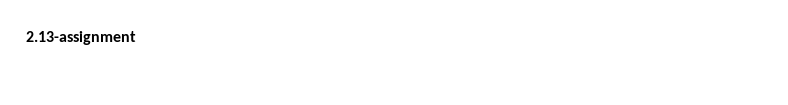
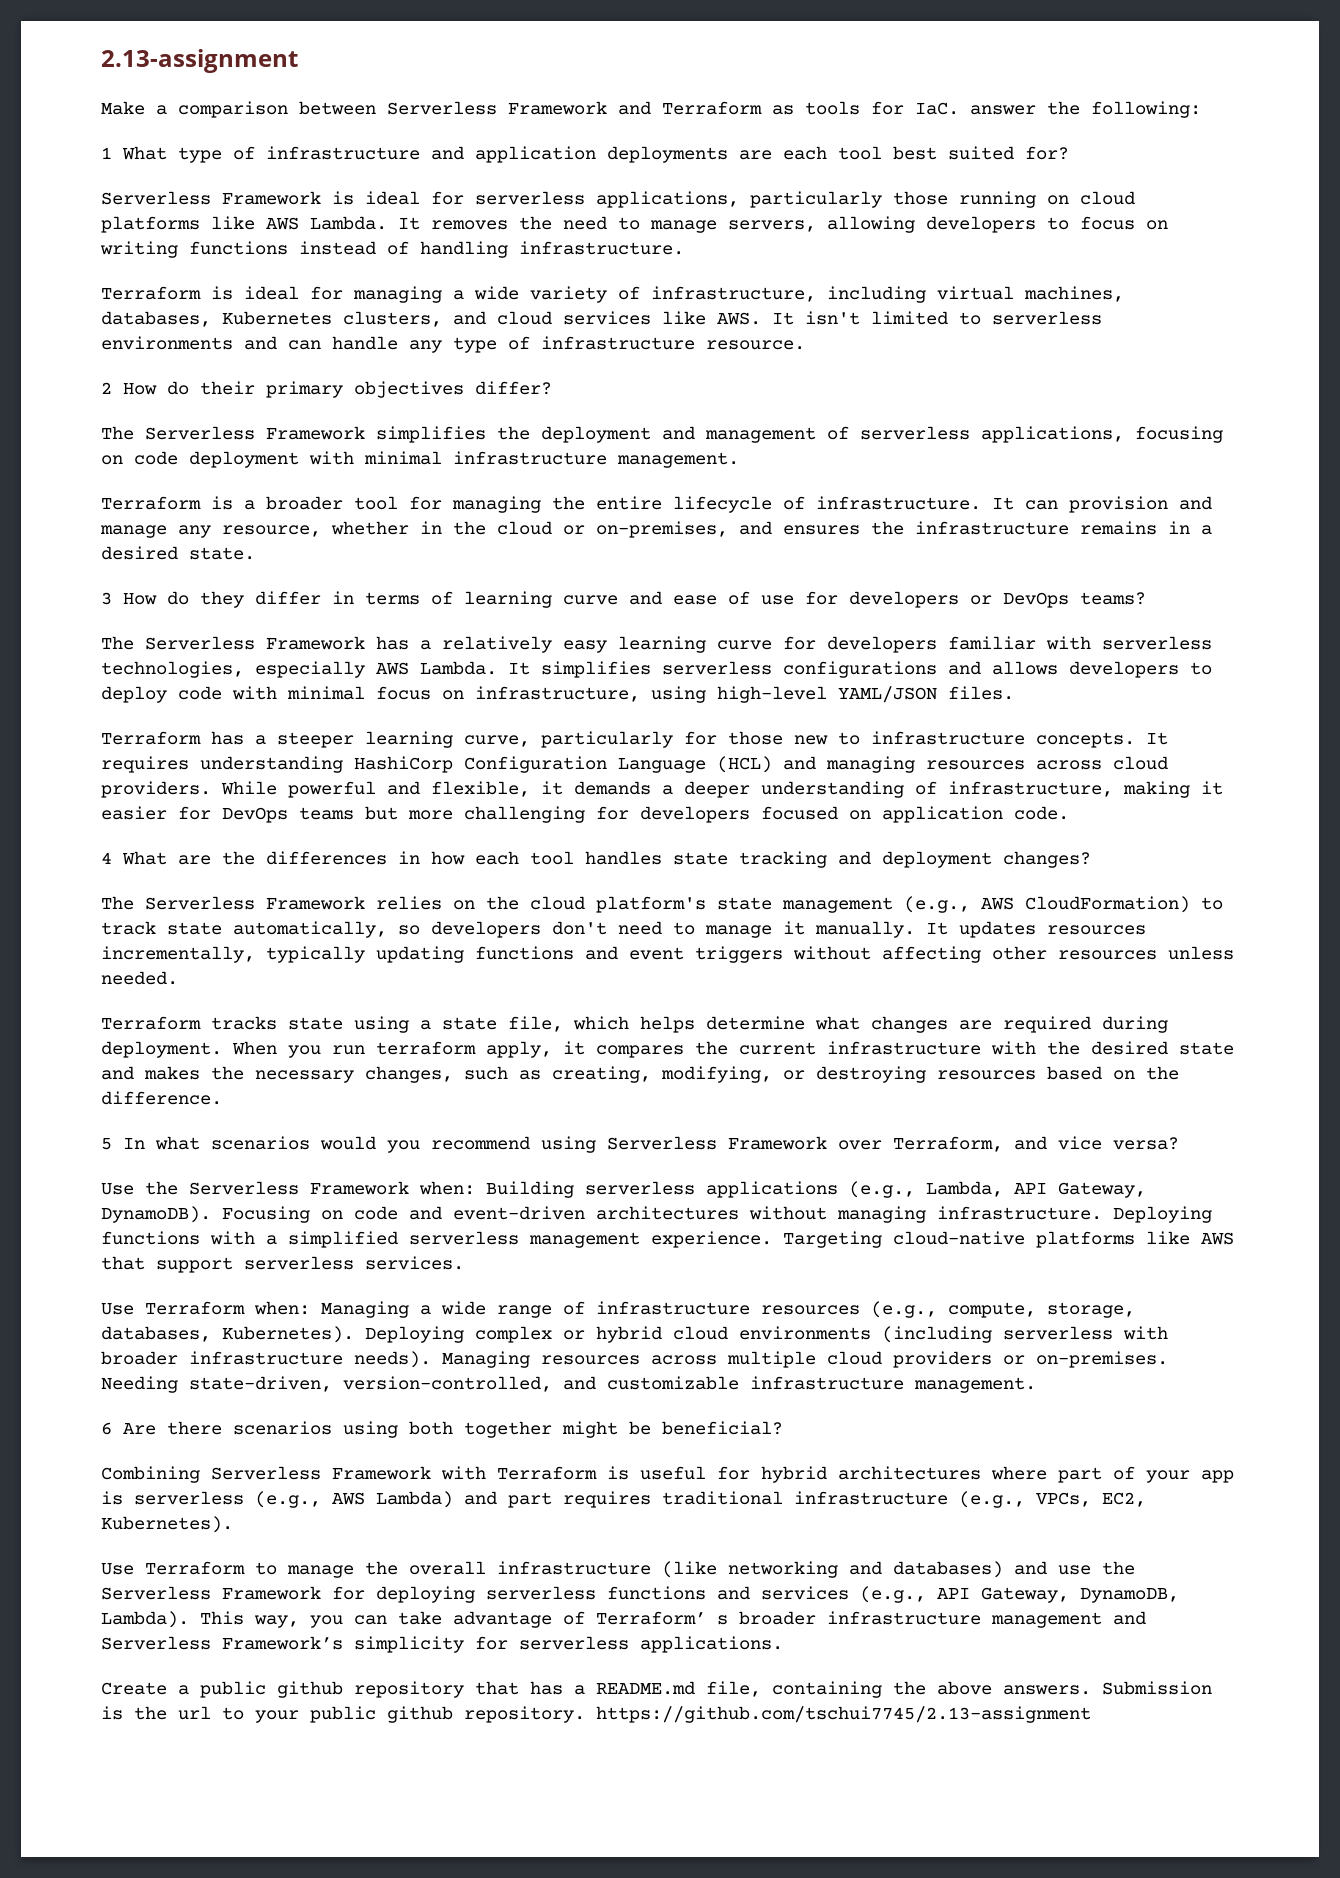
(136, 38) none -> [101,101,1201,118] [101,146,1069,163] [101,191,1135,208] [101,216,1168,233] [100,241,684,258] [101,286,1124,303] [101,311,1102,327] [101,336,805,353] [101,381,552,398] [101,426,1223,443] [101,451,739,468] [101,496,1212,513] [100,521,1212,538] [101,546,255,560] [101,591,1146,608] [101,636,1212,653] [101,661,1212,678] [101,686,1014,703] [101,731,1168,748] [101,756,1168,773] [101,781,1223,798] [101,806,1069,823] [101,851,1091,868] [101,896,1223,913] [101,921,1146,938] [101,946,1234,963] [101,971,178,985] [101,1016,1168,1033] [101,1041,1234,1058] [101,1066,1179,1083] [101,1091,222,1105] [101,1136,1179,1153] [101,1181,1146,1198] [101,1206,1212,1223] [101,1231,1234,1248] [101,1256,464,1273] [101,1301,1135,1318] [101,1326,1168,1343] [101,1351,1168,1368] [101,1376,1036,1393] [101,1421,783,1438] [101,1466,1234,1483] [101,1491,1146,1508] [101,1516,233,1533] [101,1561,1135,1578] [101,1586,1179,1603] [101,1611,1146,1628] [101,1636,783,1653] [101,1681,1212,1698] [101,1706,1091,1723] // Make a comparison between Serverless Framework and Terraform as tools for IaC. answer the following: // 1 What type of infrastructure and application deployments are each tool best suited for? // Serverless Framework is ideal for serverless applications, particularly those running on cloud platforms like AWS Lambda. It removes the need to manage servers, allowing developers to focus on writing functions instead of handling infrastructure. // Terraform is ideal for managing a wide variety of infrastructure, including virtual machines, databases, Kubernetes clusters, and cloud services like AWS. It isn't limited to serverless environments and can handle any type of infrastructure resource. // 2 How do their primary objectives differ? // The Serverless Framework simplifies the deployment and management of serverless applications, focusing on code deployment with minimal infrastructure management. // Terraform is a broader tool for managing the entire lifecycle of infrastructure. It can provision and manage any resource, whether in the cloud or on-premises, and ensures the infrastructure remains in a desired state. // 3 How do they differ in terms of learning curve and ease of use for developers or DevOps teams? // The Serverless Framework has a relatively easy learning curve for developers familiar with serverless technologies, especially AWS Lambda. It simplifies serverless configurations and allows developers to deploy code with minimal focus on infrastructure, using high-level YAML/JSON files. // Terraform has a steeper learning curve, particularly for those new to infrastructure concepts. It requires understanding HashiCorp Configuration Language (HCL) and managing resources across cloud providers. While powerful and flexible, it demands a deeper understanding of infrastructure, making it easier for DevOps teams but more challenging for developers focused on application code. // 4 What are the differences in how each tool handles state tracking and deployment changes? // The Serverless Framework relies on the cloud platform's state management (e.g., AWS CloudFormation) to track state automatically, so developers don't need to manage it manually. It updates resources incrementally, typically updating functions and event triggers without affecting other resources unless needed. // Terraform tracks state using a state file, which helps determine what changes are required during deployment. When you run terraform apply, it compares the current infrastructure with the desired state and makes the necessary changes, such as creating, modifying, or destroying resources based on the difference. // 5 In what scenarios would you recommend using Serverless Framework over Terraform, and vice versa? // Use the Serverless Framework when: Building serverless applications (e.g., Lambda, API Gateway, DynamoDB). Focusing on code and event-driven architectures without managing infrastructure. Deploying functions with a simplified serverless management experience. Targeting cloud-native platforms like AWS that support serverless services. // Use Terraform when: Managing a wide range of infrastructure resources (e.g., compute, storage, databases, Kubernetes). Deploying complex or hybrid cloud environments (including serverless with broader infrastructure needs). Managing resources across multiple cloud providers or on-premises. Needing state-driven, version-controlled, and customizable infrastructure management. // 6 Are there scenarios using both together might be beneficial? // Combining Serverless Framework with Terraform is useful for hybrid architectures where part of your app is serverless (e.g., AWS Lambda) and part requires traditional infrastructure (e.g., VPCs, EC2, Kubernetes). // Use Terraform to manage the overall infrastructure (like networking and databases) and use the Serverless Framework for deploying serverless functions and services (e.g., API Gateway, DynamoDB, Lambda). This way, you can take advantage of Terraform’ s broader infrastructure management and Serverless Framework’s simplicity for serverless applications. // Create a public github repository that has a README.md file, containing the above answers. Submission is the url to your public github repository. https://github.com/tschui7745/2.13-assignment

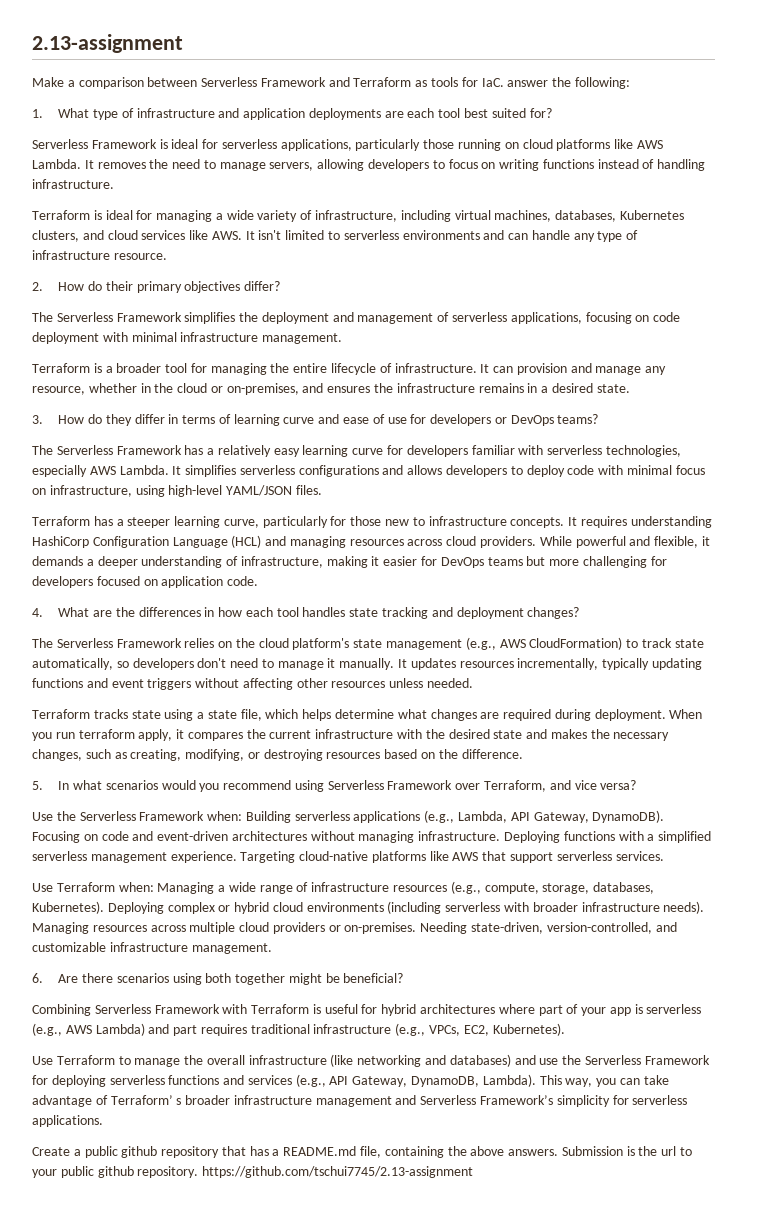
[101,147,112,159] 1 -> [32,109,43,118] 1.
[101,382,112,394] 2 -> [32,282,43,291] 2.
[101,592,112,605] 3 -> [32,415,43,424] 3.
[101,852,112,864] 4 -> [32,608,43,617] 4.
[101,1138,112,1150] 5 -> [32,781,43,790] 5.
[101,1422,112,1435] 6 -> [32,973,43,983] 6.

